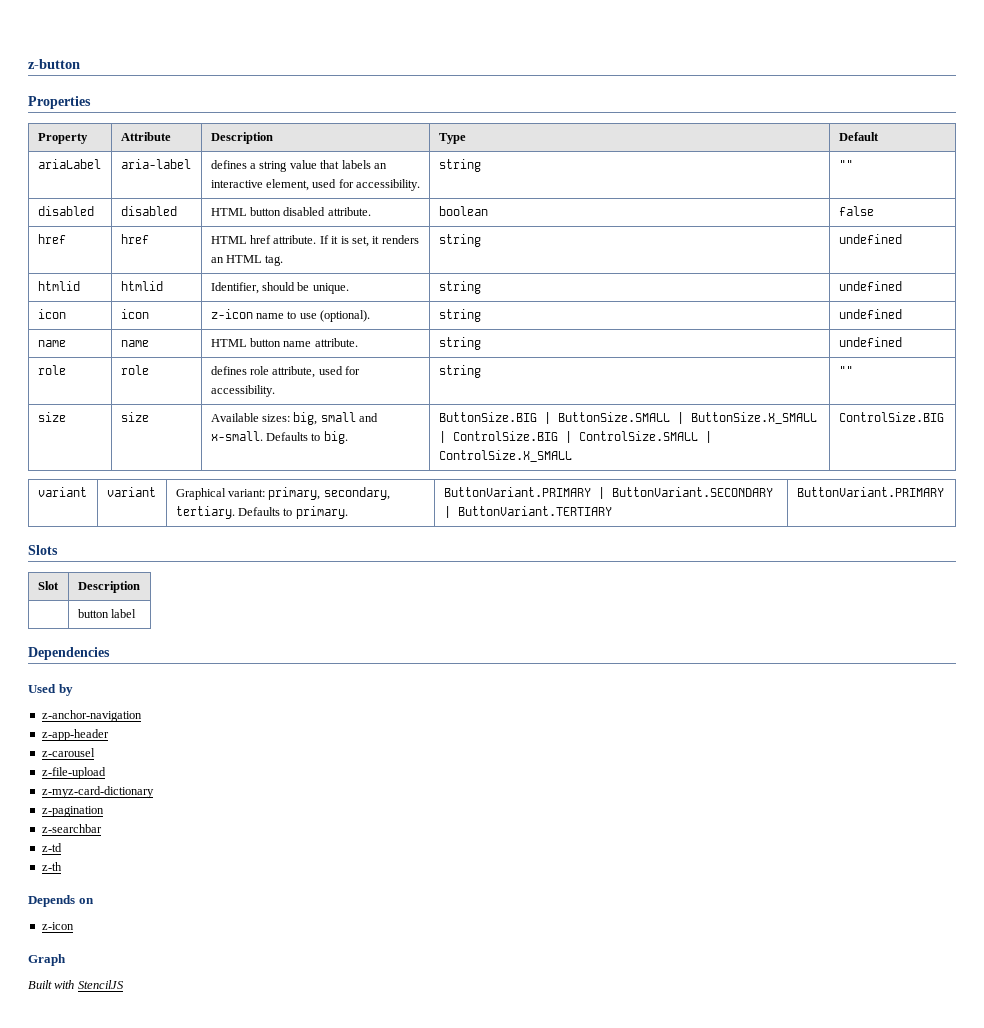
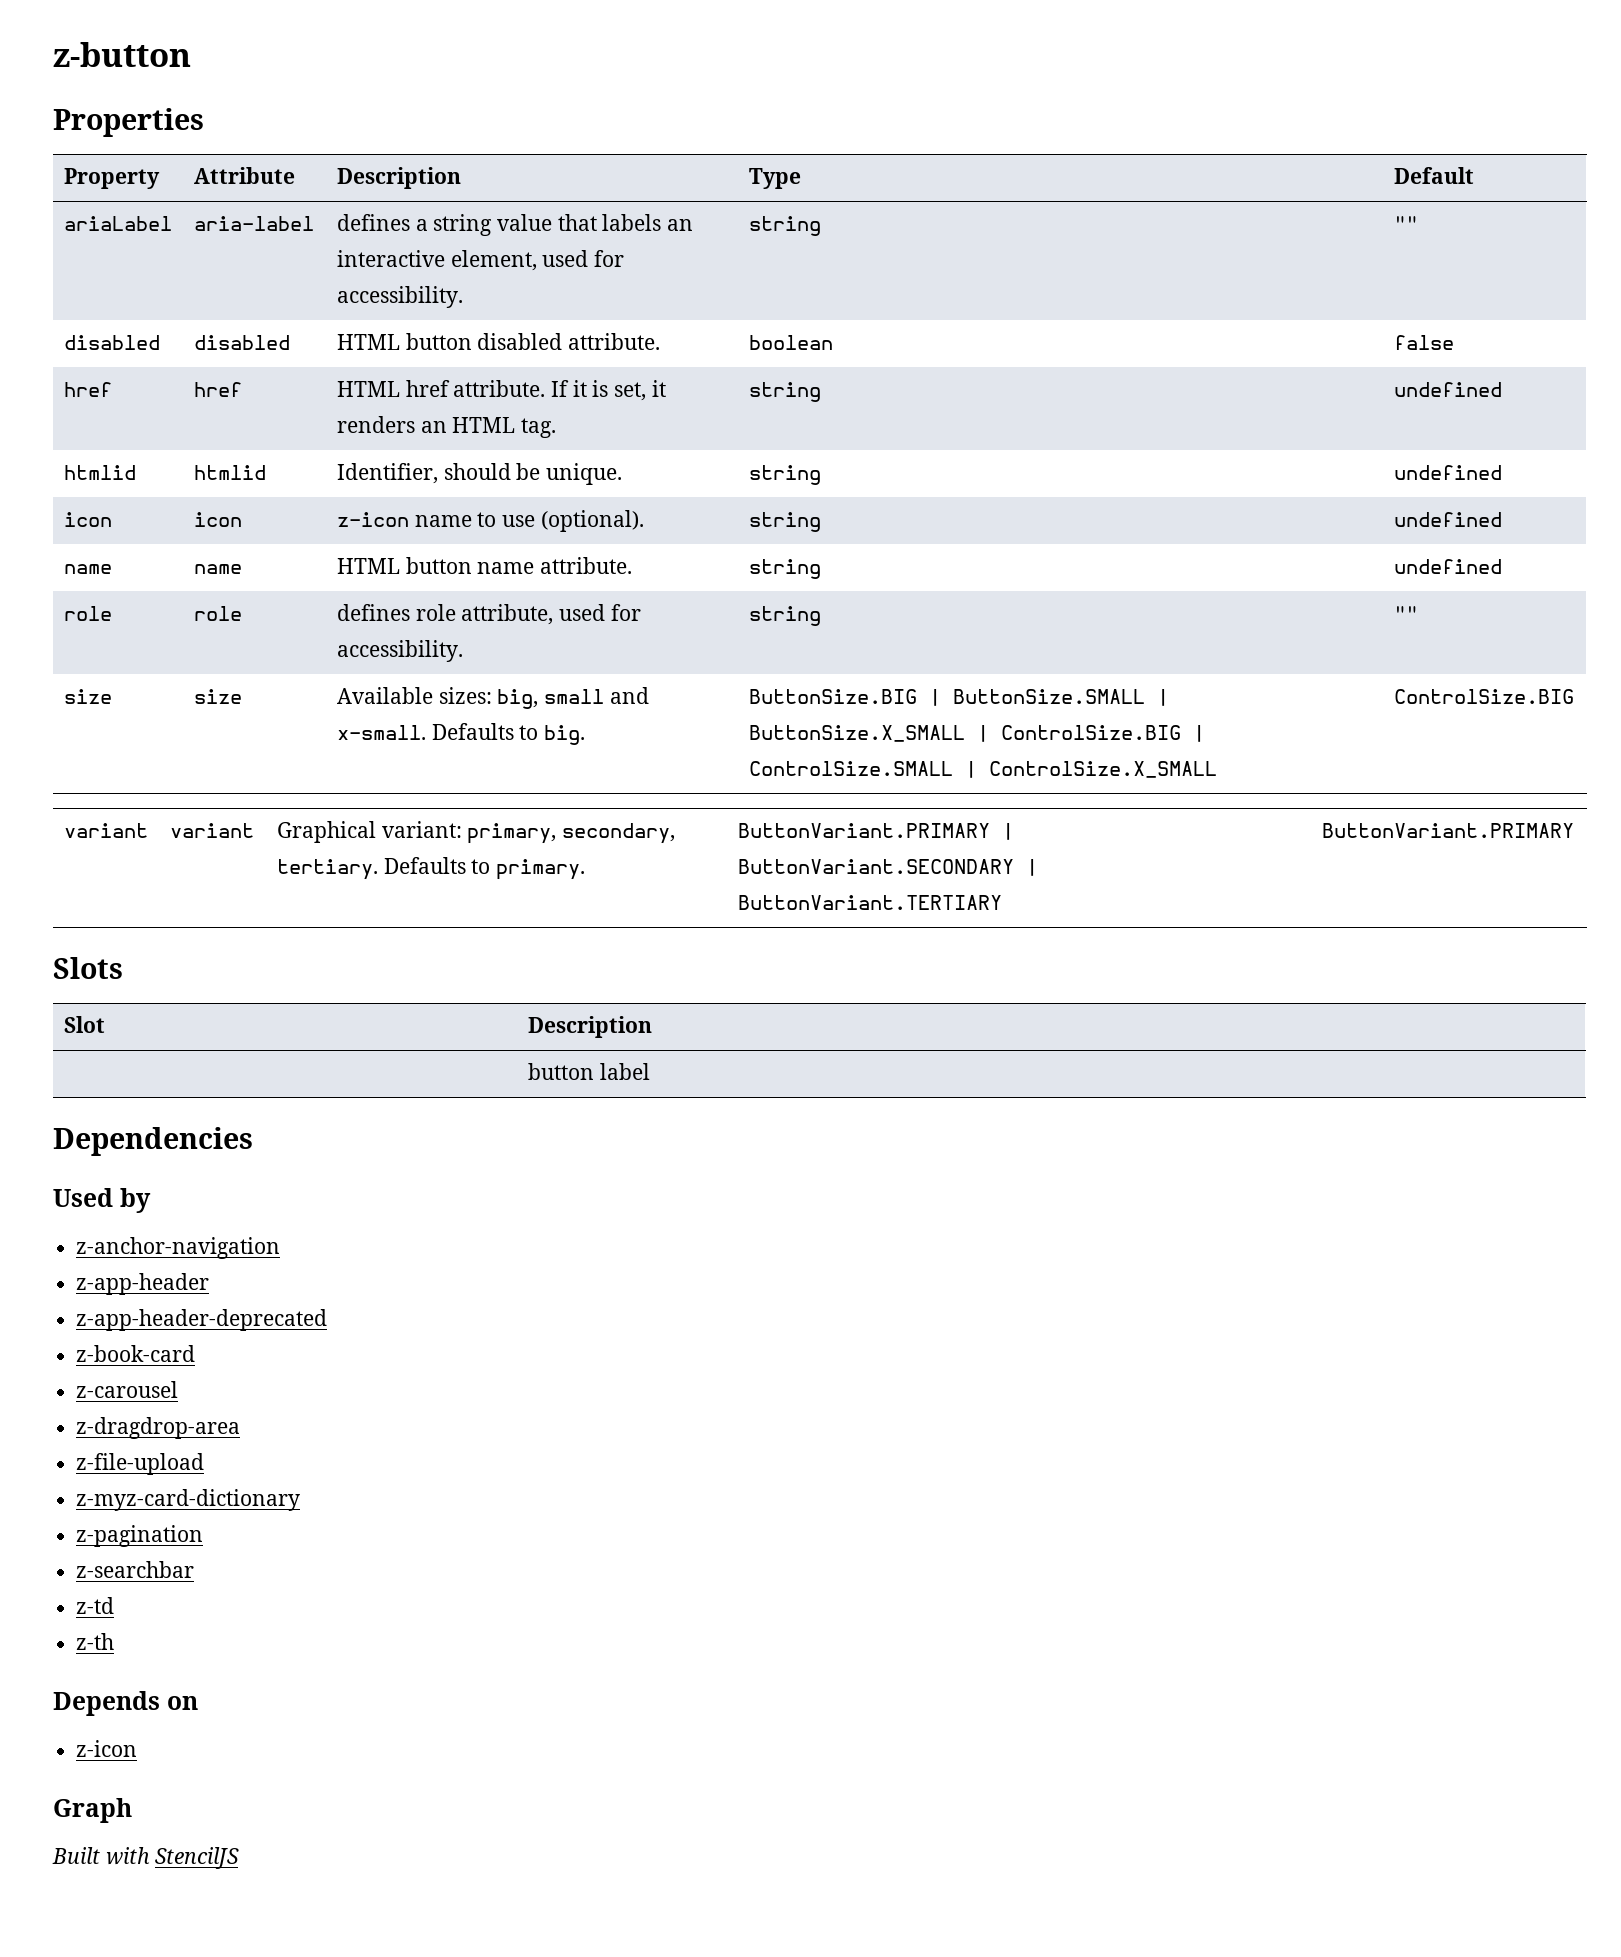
(109, 735) none -> [76,1309,328,1331] [76,1345,196,1362] // z-app-header-deprecated // z-book-card
(95, 752) none -> [76,1417,241,1439] // z-dragdrop-area

